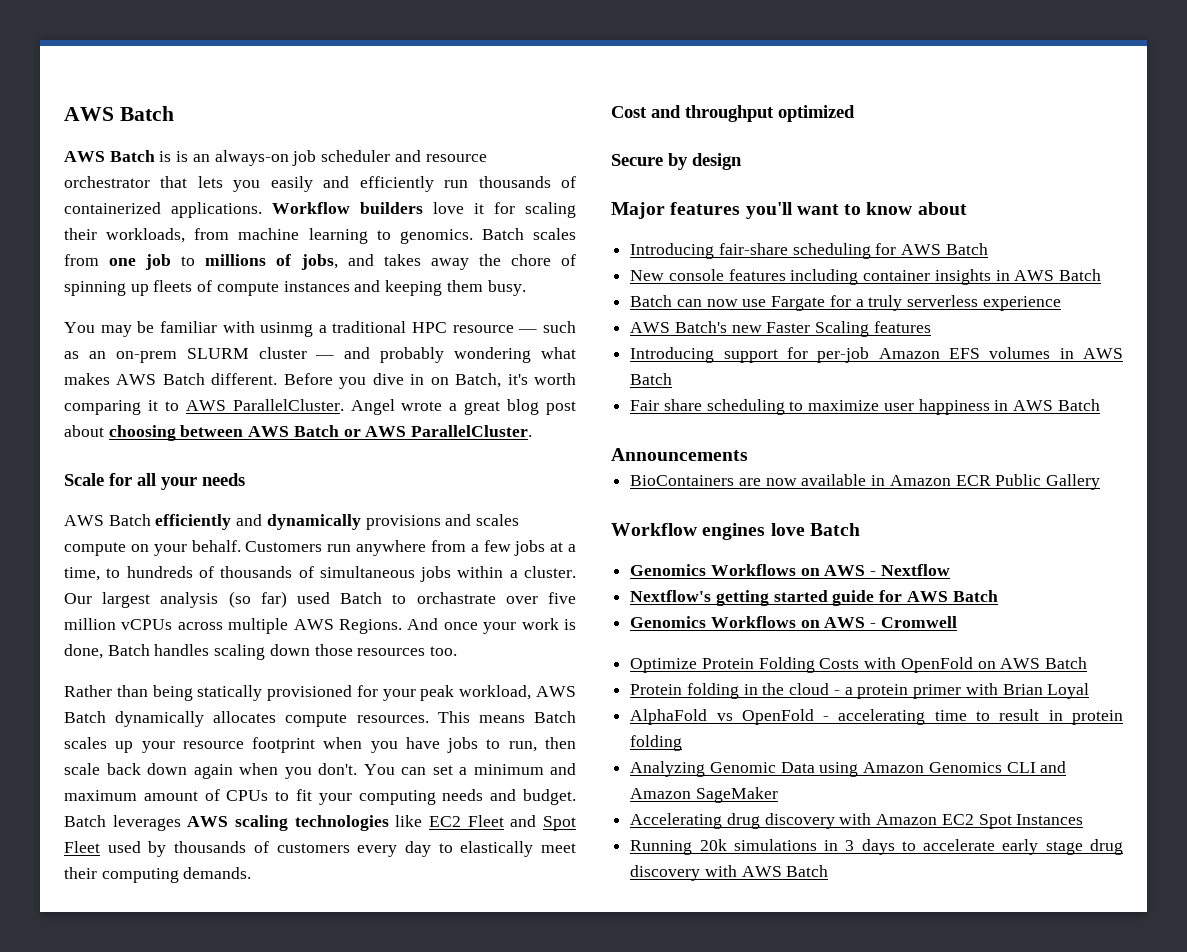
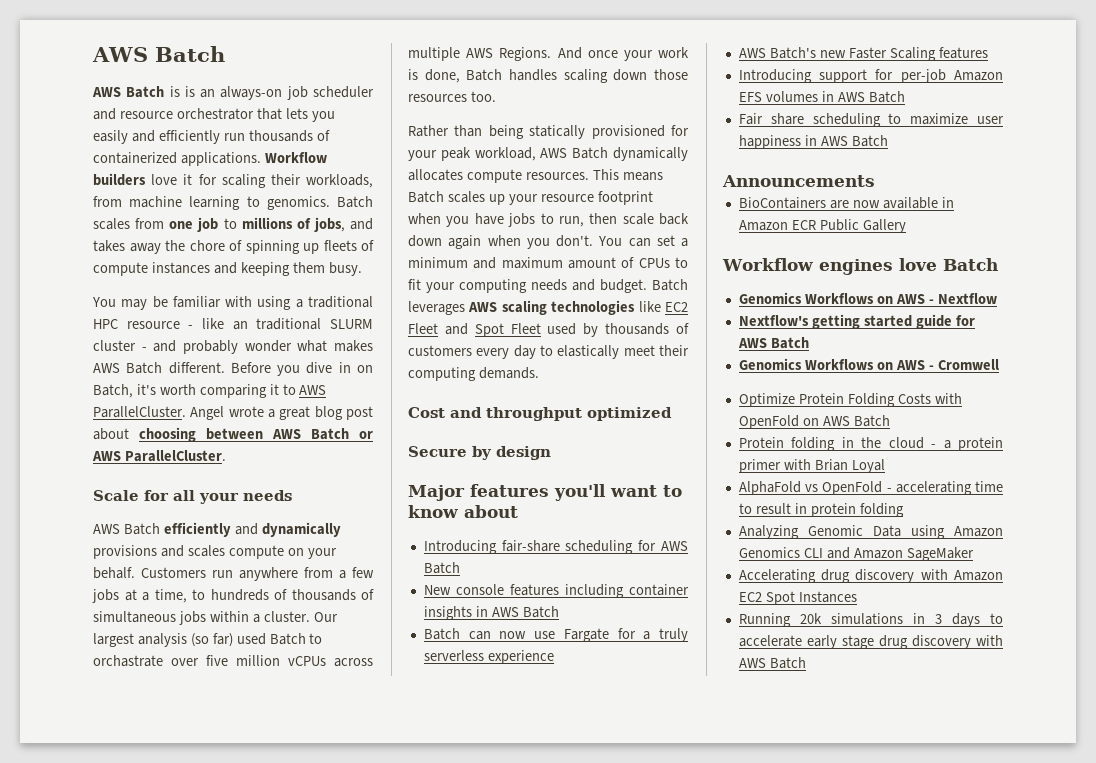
[260,322,314,337] usinmg -> [257,296,292,310] using
[518,321,576,333] [64,351,177,363] — such as an on-prem -> [188,318,322,330] - like an traditional
[315,355,335,359] — -> [141,347,147,351] -
[454,347,532,363] wondering -> [244,340,292,352] wonder

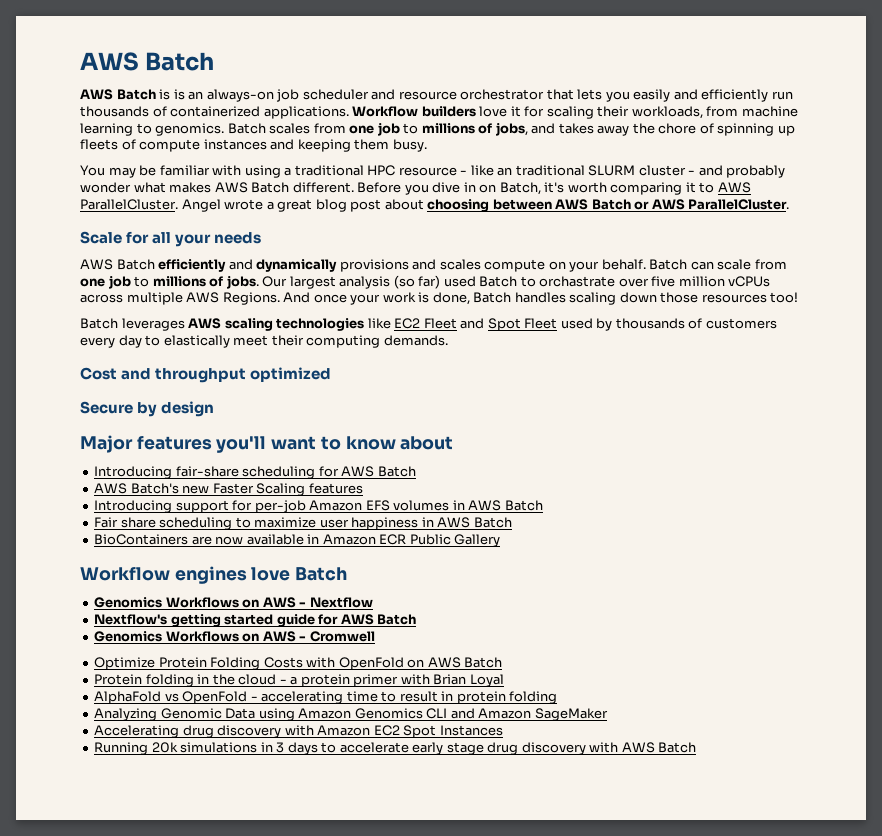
[141,567,374,581] [92,589,374,603] [93,611,310,625] Customers run anywhere from a few jobs at a time, to hundreds of thousands of simultaneous jobs within a cluster. -> [649,259,787,270] [80,275,259,289] Batch can scale from one job to millions of jobs.
[470,91,496,102] [408,125,689,139] [408,147,688,161] [408,169,663,183] [408,191,653,205] [408,213,689,227] [408,235,688,249] [408,257,688,269] [408,279,647,293] too. // Rather than being statically provisioned for your peak workload, AWS Batch dynamically allocates compute resources. This means Batch scales up your resource footprint when you have jobs to run, then scale back down again when you don't. You can set a minimum and maximum amount of CPUs to fit your computing needs and budget. -> [770,292,799,303] too! //
[423,584,689,598] [423,606,559,620] [423,628,688,642] [423,650,554,664] // New console features including container insights in AWS Batch // Batch can now use Fargate for a truly serverless experience -> (416, 471) none
[722,175,875,187] // Announcements -> (512, 522) none

